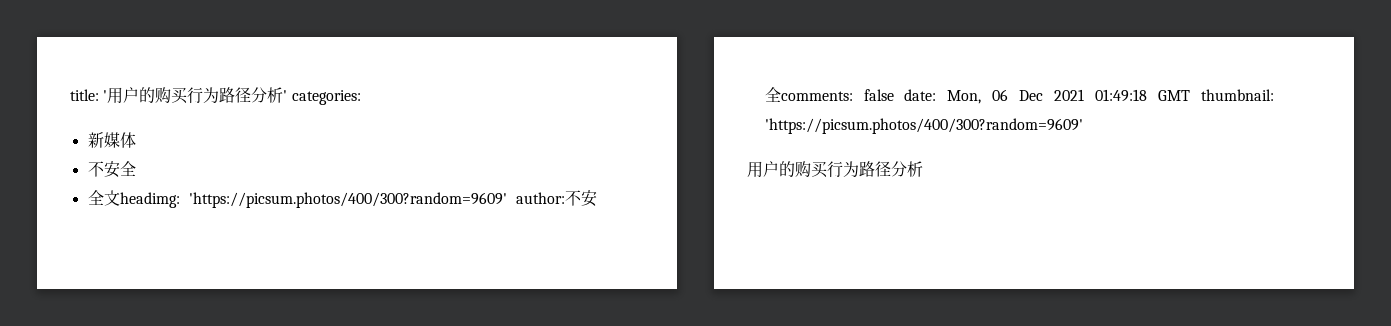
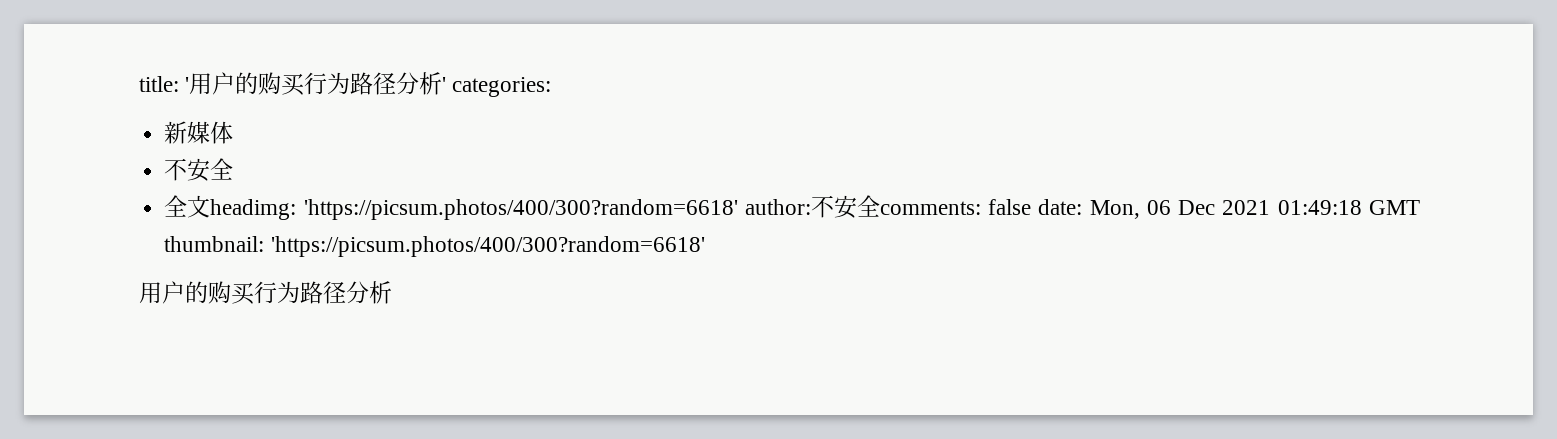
[188,192,507,208] 'https://picsum.photos/400/300?random=9609' -> [303,199,738,220] 'https://picsum.photos/400/300?random=6618'
[764,118,1083,134] 'https://picsum.photos/400/300?random=9609' -> [270,236,705,257] 'https://picsum.photos/400/300?random=6618'

